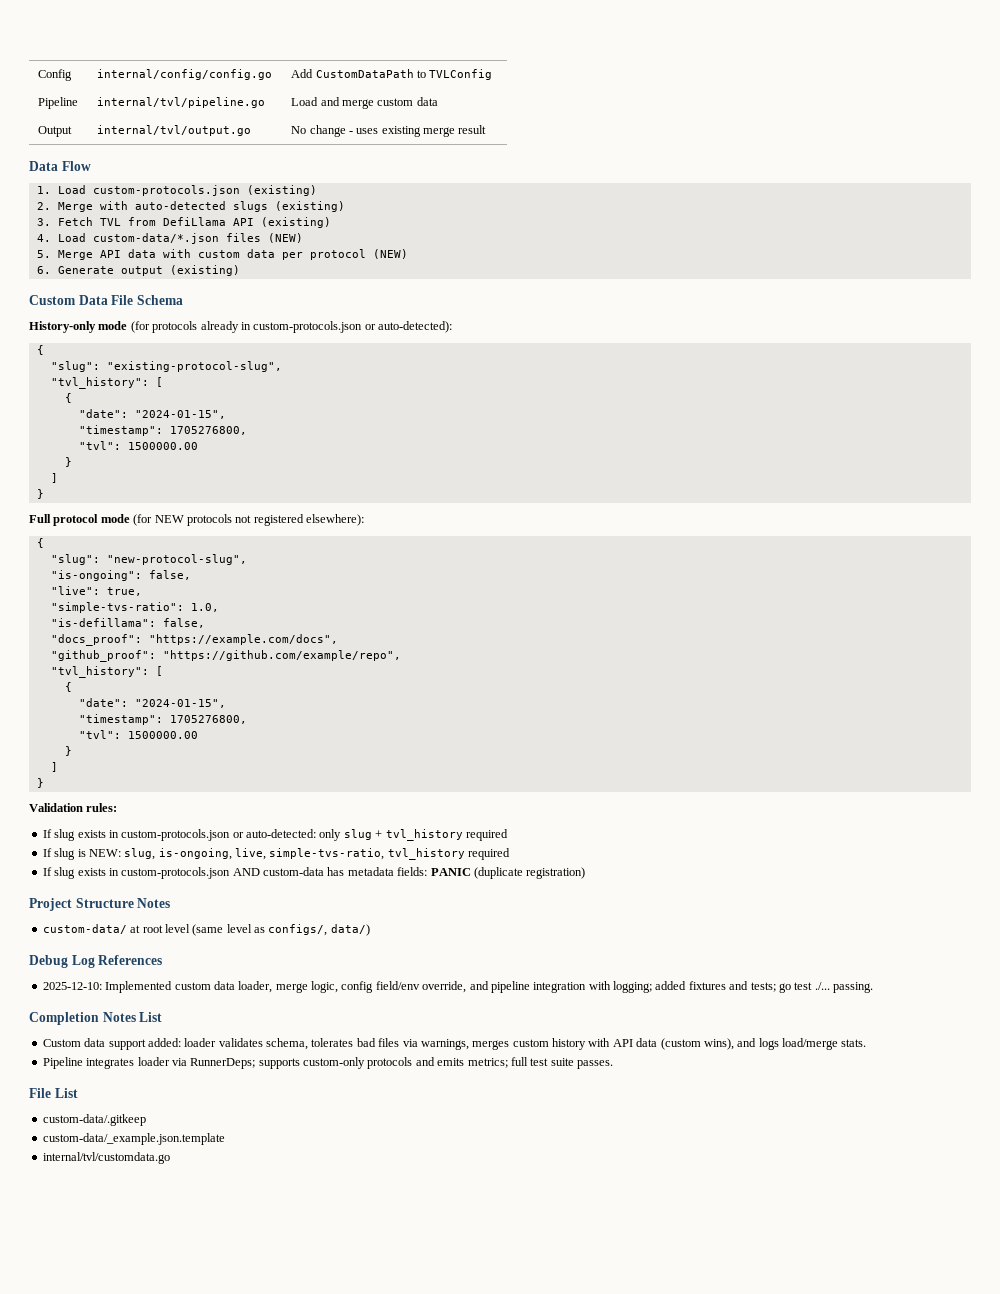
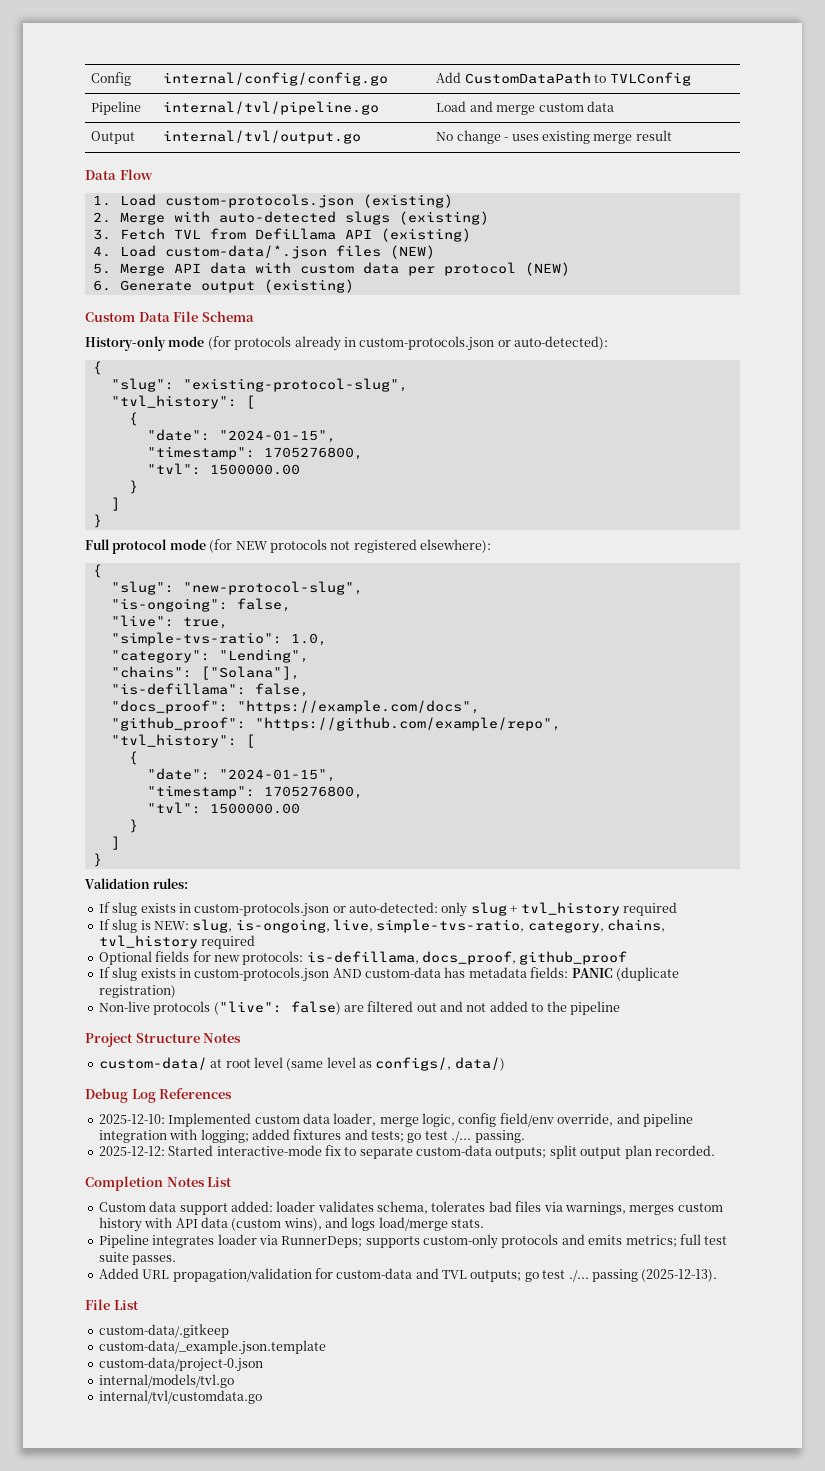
(219, 607) none -> [110,649,309,663] [110,666,300,680] // "category": "Lending", // "chains": ["Solana"],
[387,848,511,860] tvl_history required -> [527,919,666,933] [98,935,256,949] [98,951,628,965] category, chains, tvl_history required // Optional fields for new protocols: is-defillama, docs_proof, github_proof
(586, 873) none -> [98,1001,620,1015] // Non-live protocols ("live": false) are filtered out and not added to the pipeline
(873, 987) none -> [98,1145,715,1159] // 2025-12-12: Started interactive-mode fix to separate custom-data outputs; split output plan recorded.
(613, 1064) none -> [98,1268,718,1282] // Added URL propagation/validation for custom-data and TVL outputs; go test ./... passing (2025-12-13).
(225, 1139) none -> [98,1357,263,1372] [98,1374,234,1388] // custom-data/project-0.json // internal/models/tvl.go

